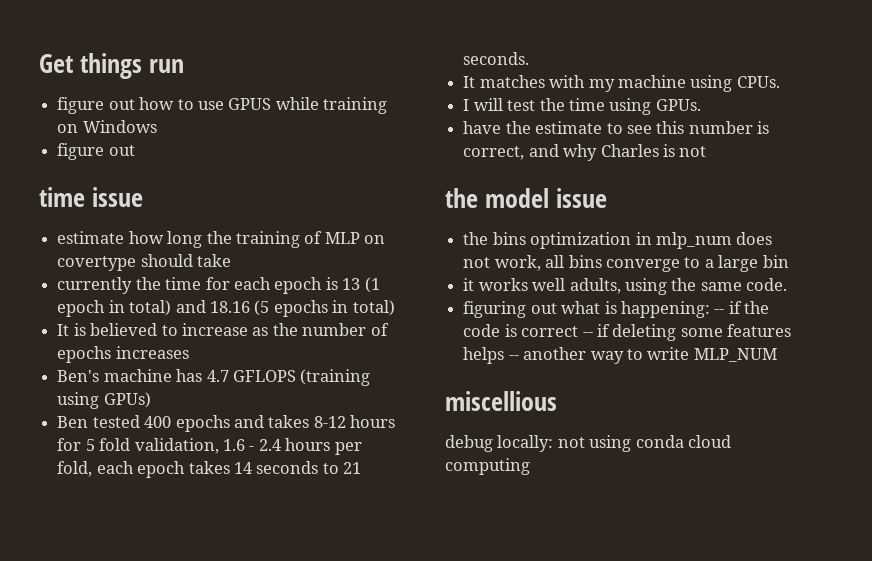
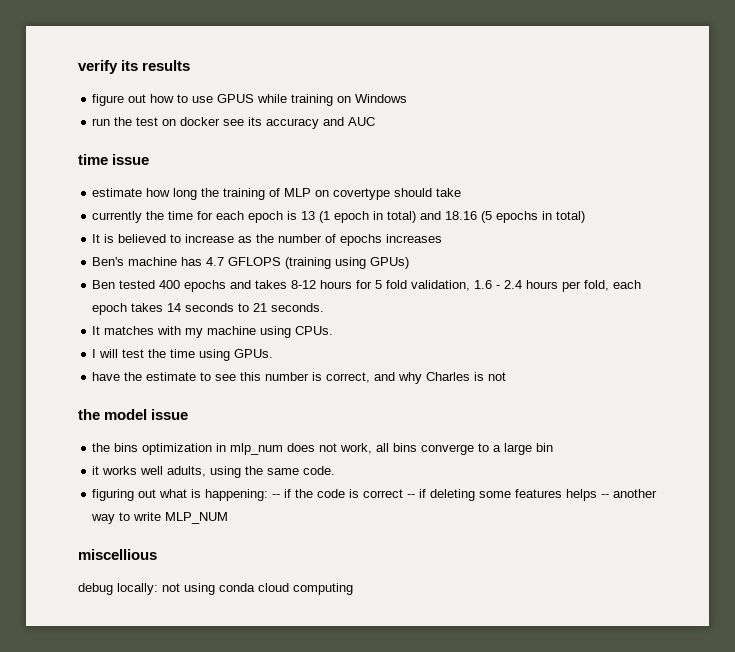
[39,53,185,79] Get things run -> [78,60,191,74] verify its results
[57,143,135,160] figure out -> [92,117,376,129] run the test on docker see its accuracy and AUC

